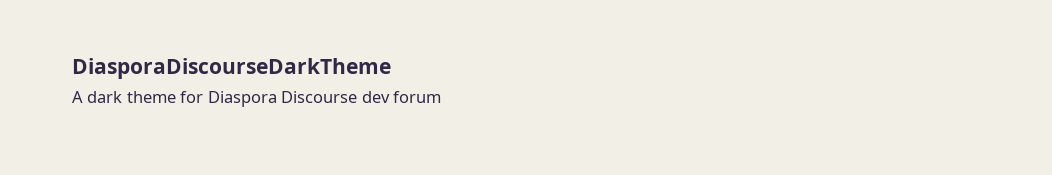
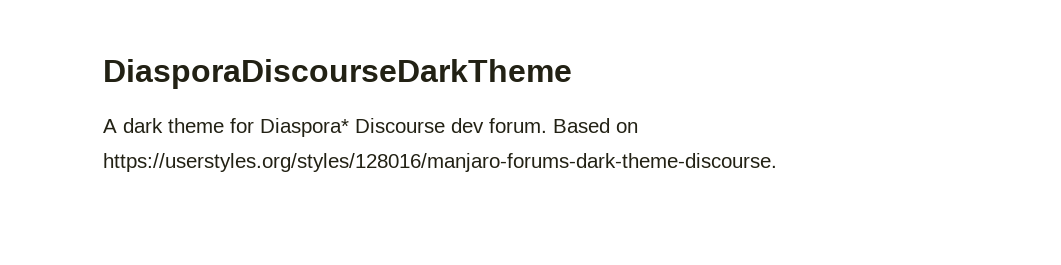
[207,91,277,107] Diaspora -> [260,118,349,137] Diaspora*
[393,91,442,103] forum -> [489,118,638,133] [103,153,777,172] forum. Based on https://userstyles.org/styles/128016/manjaro-forums-dark-theme-discourse.

